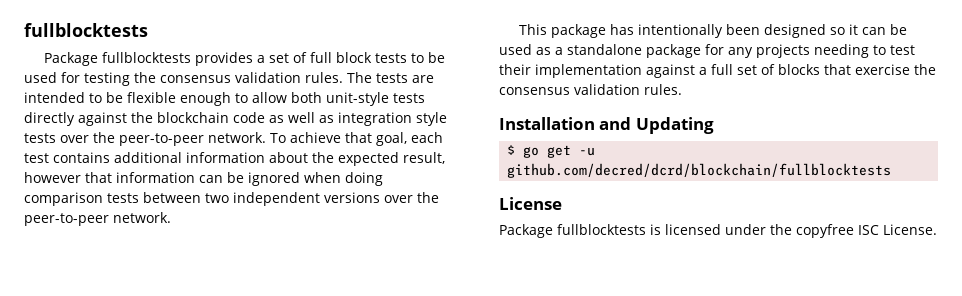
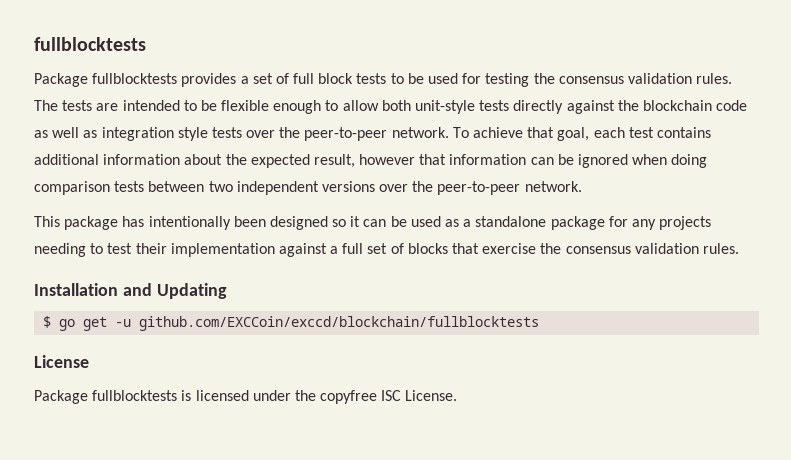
[507,163,892,178] github.com/decred/dcrd/blockchain/fullblocktests -> [139,316,540,331] github.com/EXCCoin/exccd/blockchain/fullblocktests

